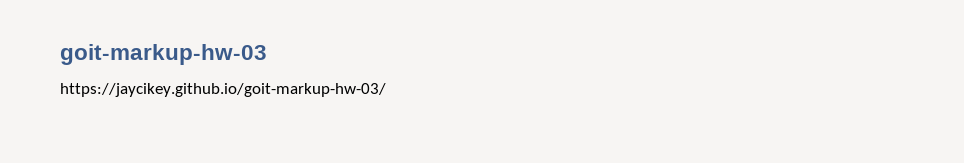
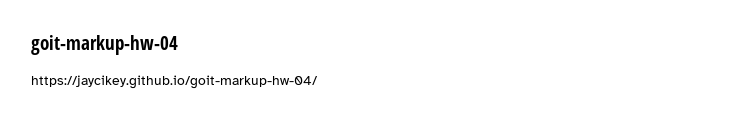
[60,44,267,65] [60,83,386,97] goit-markup-hw-03 // https://jaycikey.github.io/goit-markup-hw-03/ -> [31,35,178,55] [31,75,318,89] goit-markup-hw-04 // https://jaycikey.github.io/goit-markup-hw-04/

